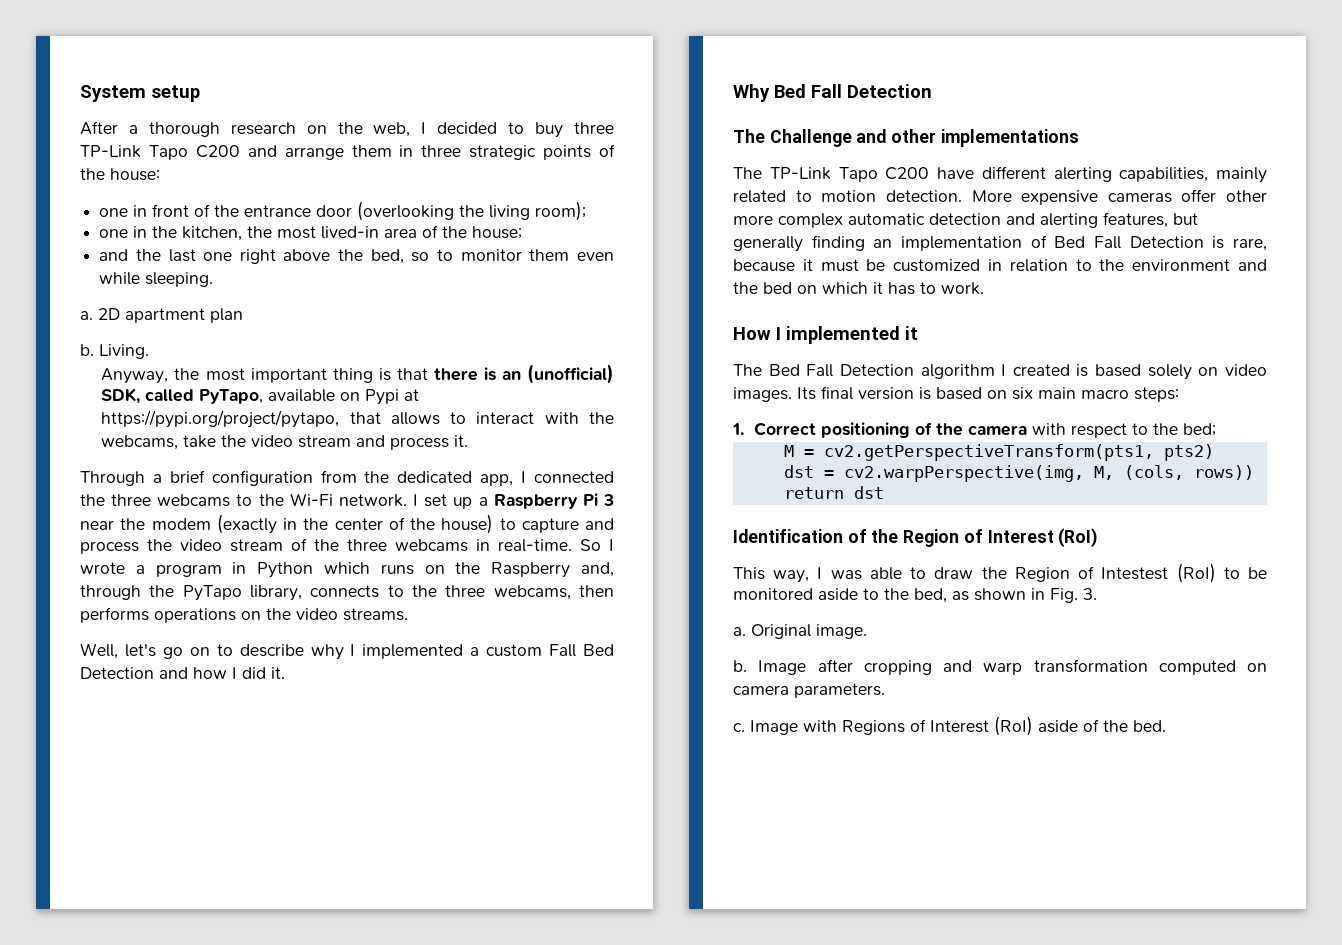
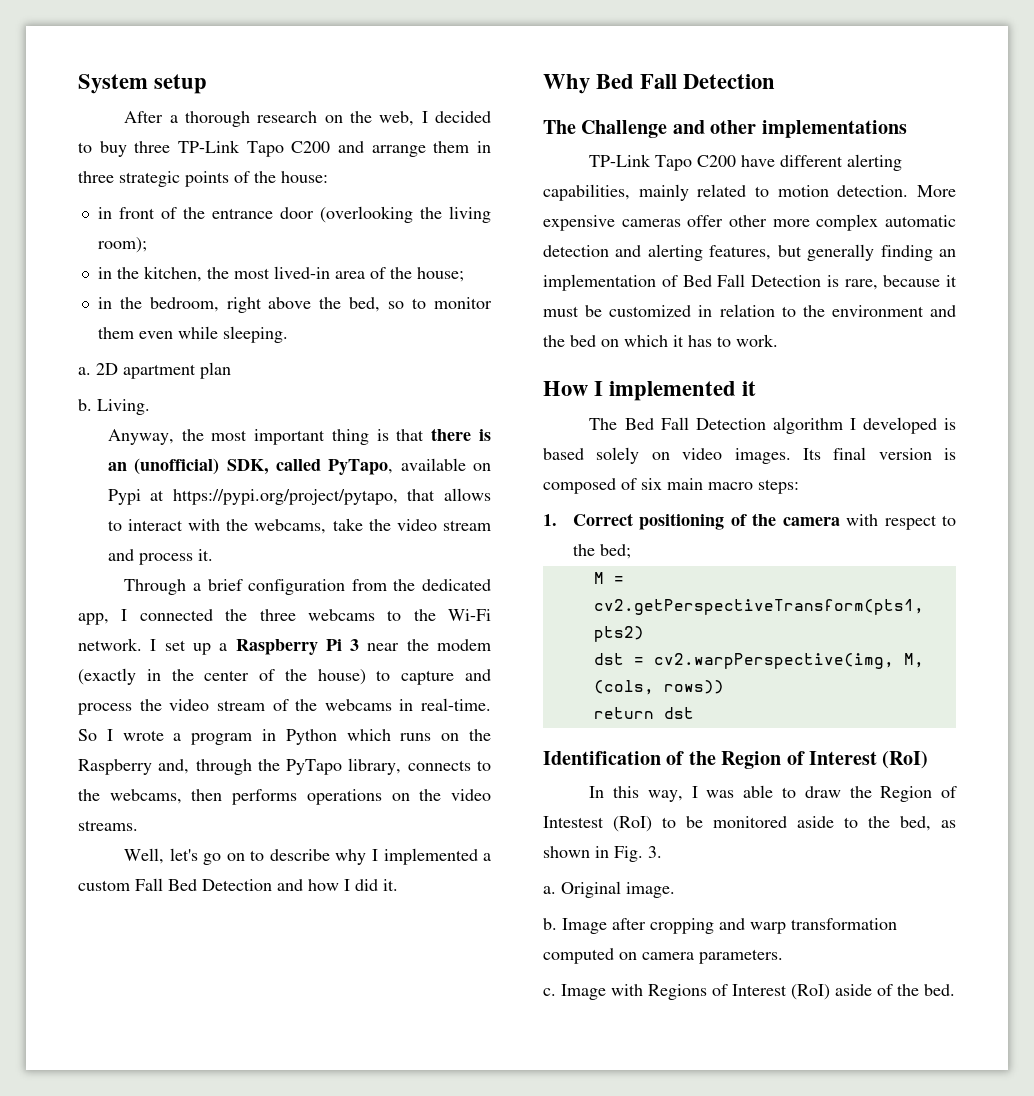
[99,208,129,217] one -> (328, 177) none
[99,229,129,238] one -> (147, 245) none
[99,249,233,262] and the last one -> [97,297,219,312] in the bedroom,
[347,539,387,551] three -> (318, 705) none
[445,585,486,597] three -> (100, 795) none
[733,167,762,179] The -> (907, 129) none
[1012,364,1070,376] created -> [862,417,937,434] developed
[936,387,1007,400] based on -> [543,478,637,494] composed of
[733,567,765,580] This -> [589,786,640,798] In this

